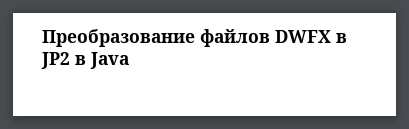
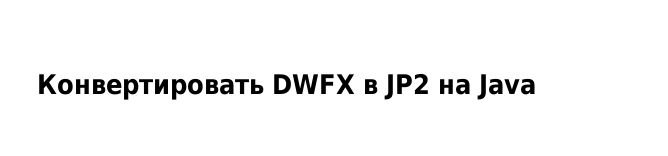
[42,29,270,47] Преобразование файлов -> [37,74,264,100] Конвертировать
[75,55,86,65] в -> [438,78,471,95] на

